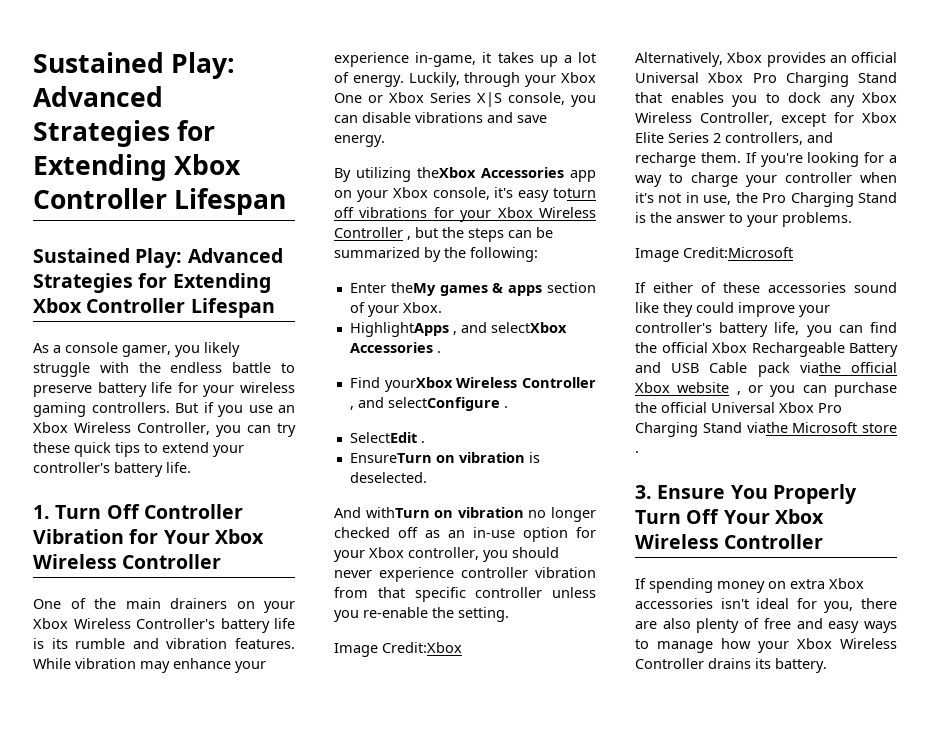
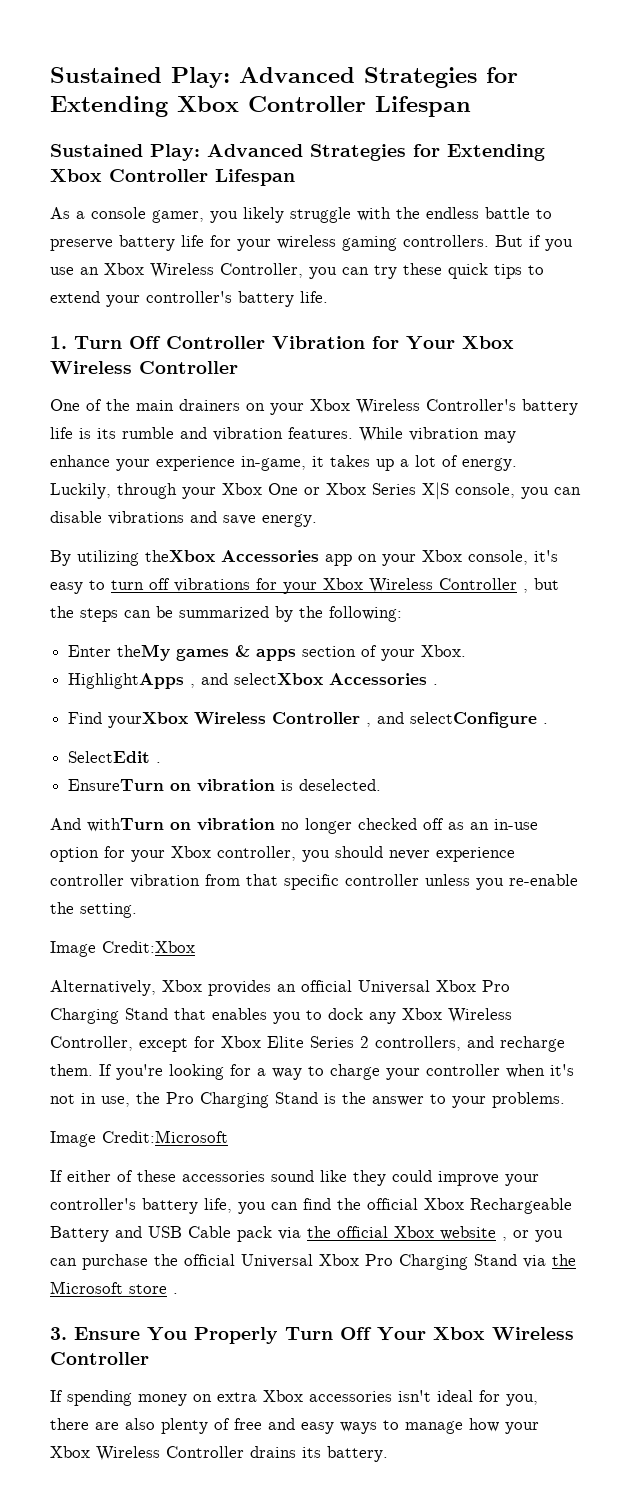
[553,188,596,198] toturn -> [89,580,144,590] to turn
[799,362,841,373] viathe -> [278,1226,331,1240] via the
[746,422,788,433] viathe -> [523,1254,576,1268] via the

